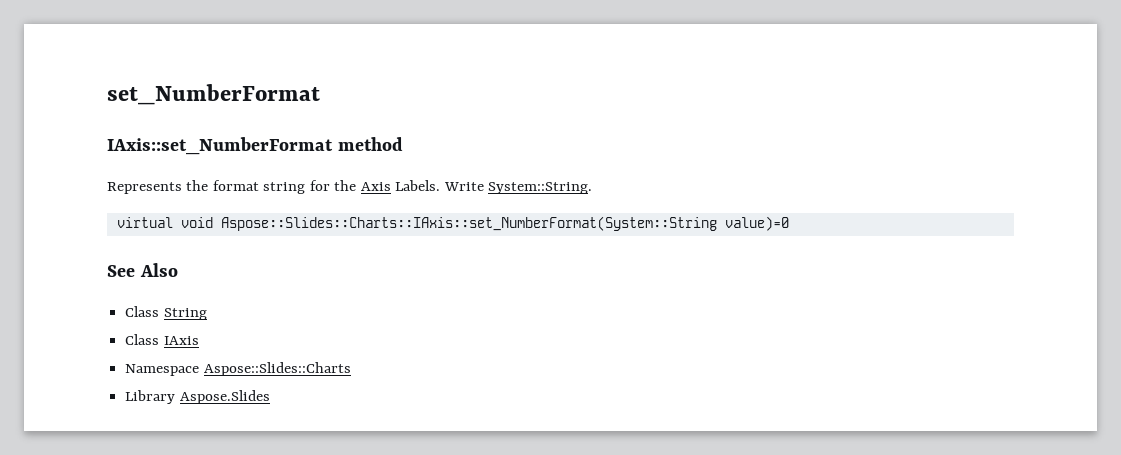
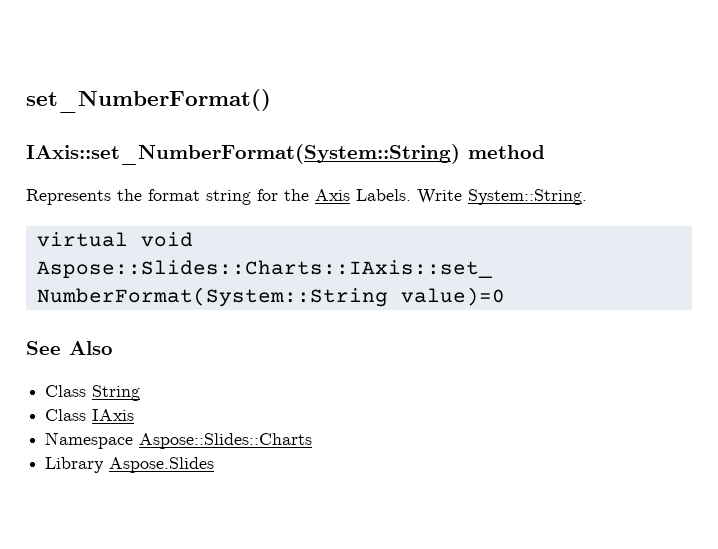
[107,84,320,105] [107,137,333,155] set_NumberFormat // IAxis::set_NumberFormat -> [26,89,271,113] [26,144,460,165] set_NumberFormat() // IAxis::set_NumberFormat(System::String)

